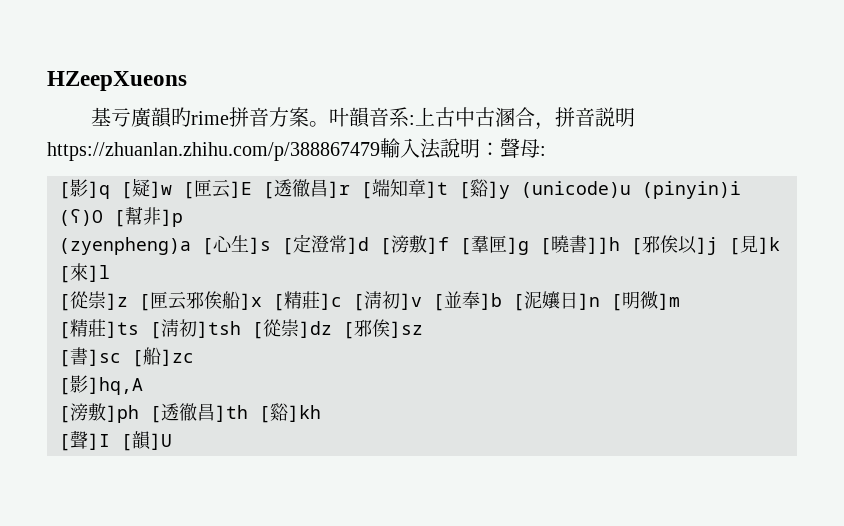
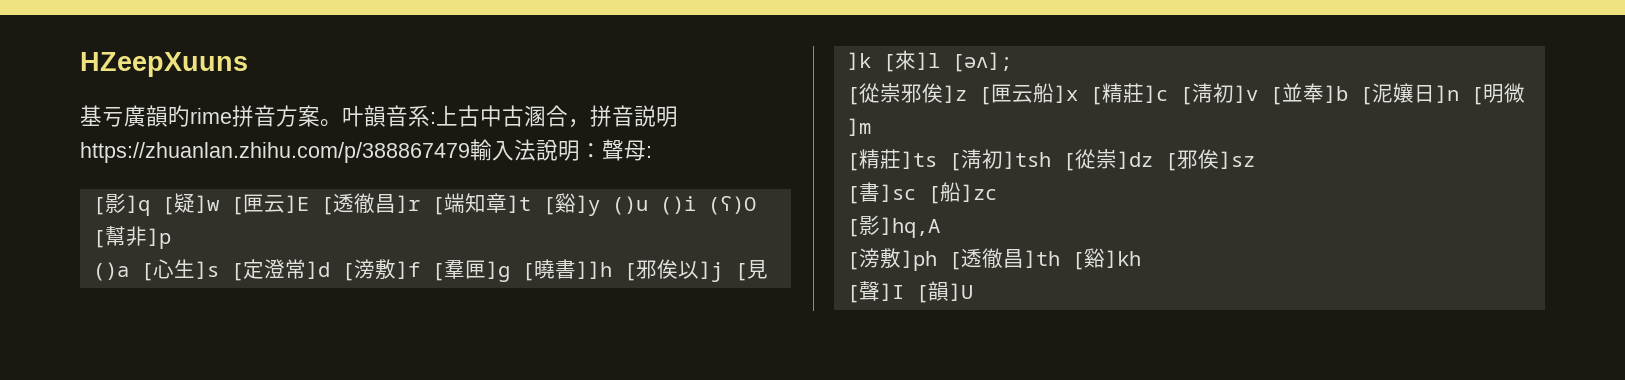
[47,71,187,91] HZeepXueons -> [80,52,248,77] HZeepXuuns
[521,181,741,199] (unicode)u (pinyin)i -> [611,196,696,215] ()u ()i
[59,237,191,255] (zyenpheng)a -> [92,262,129,281] ()a
[59,291,106,311] // [從崇 -> [951,52,1012,72] [846,83,943,105] [əʌ]; // [從崇邪俟
[186,291,222,309] 邪俟 -> (1033, 94) none

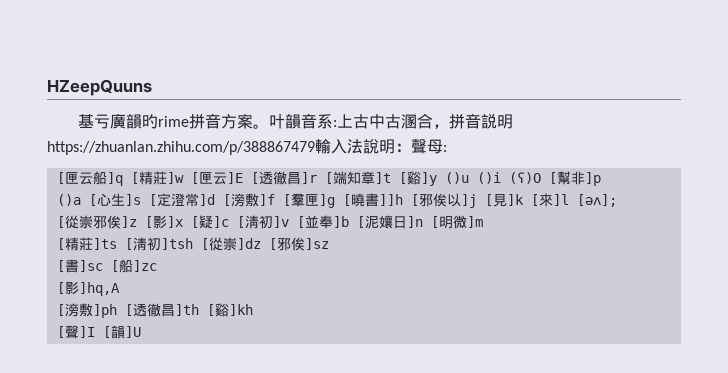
[80,52,248,77] HZeepXuuns -> [47,79,152,96] HZeepQuuns
[104,193,126,213] 影 -> [64,171,107,185] 匣云船
[173,193,195,213] 疑 -> [138,171,167,185] 精莊
[990,83,1054,103] 匣云船 -> [152,215,167,229] 影
[1101,83,1144,103] 精莊 -> [198,215,213,229] 疑

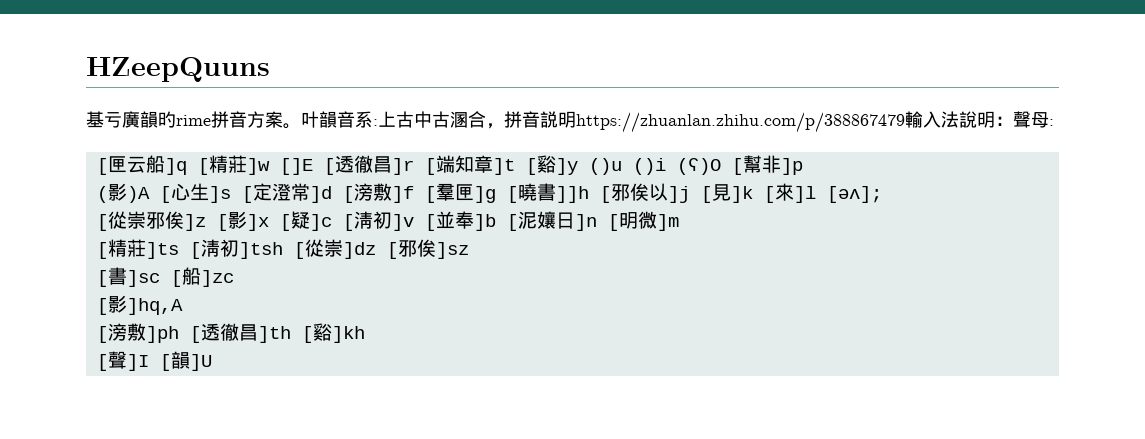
[190,172,243,185] [匣云]E -> [279,158,313,175] []E
[56,194,81,206] ()a -> [96,183,150,203] (影)A

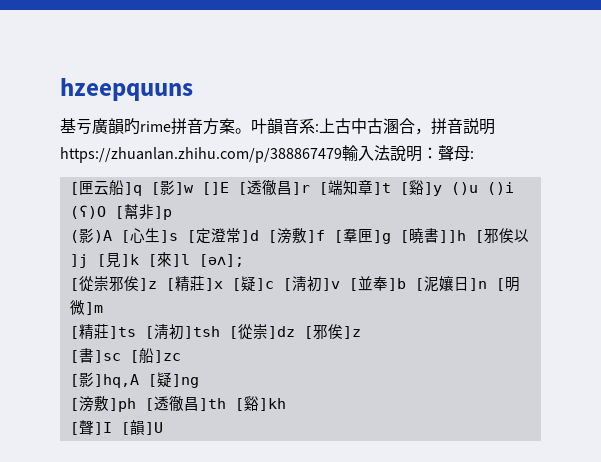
[86,57,270,82] HZeepQuuns -> [60,78,193,101] hzeepquuns
[208,155,247,173] 精莊 -> [159,180,175,195] 影
[227,211,247,229] 影 -> [174,276,205,291] 精莊
[435,242,469,259] ]sz -> [342,326,361,339] ]z
(183, 306) none -> [147,372,199,388] [疑]ng

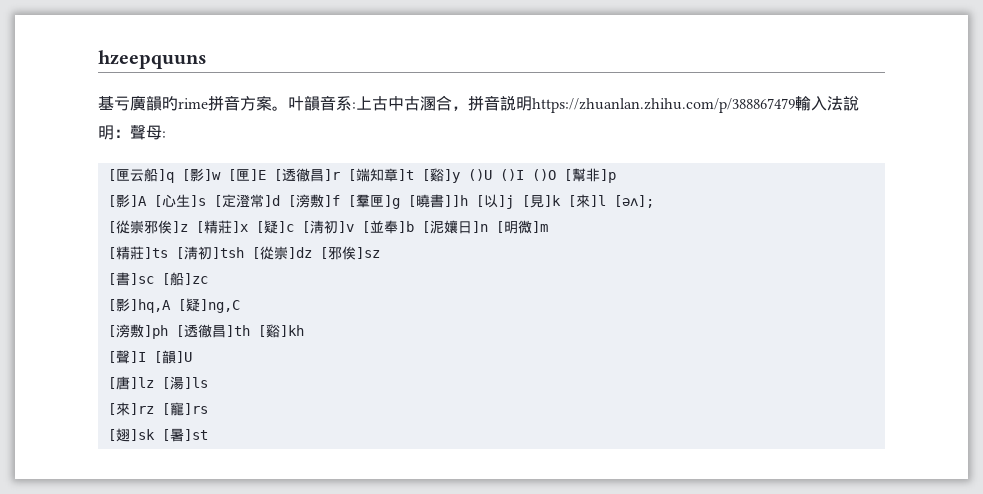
[201,182,229,195] []E -> [227,169,266,181] [匣]E
[450,182,514,195] [69,205,106,219] ()u ()i (ʕ)O -> [467,169,556,181] ()U ()I ()O
[69,228,112,243] (影)A -> [107,194,147,208] [影]A
[483,228,514,244] 邪俟 -> (484, 201) none
[342,326,361,339] ]z -> [355,247,380,259] ]sz
[171,374,199,388] ]ng -> [199,299,240,313] ]ng,C
(163, 428) none -> [107,376,208,390] [107,402,208,416] [107,428,208,442] // [唐]lz [湯]ls // [來]rz [寵]rs // [翅]sk [暑]st

